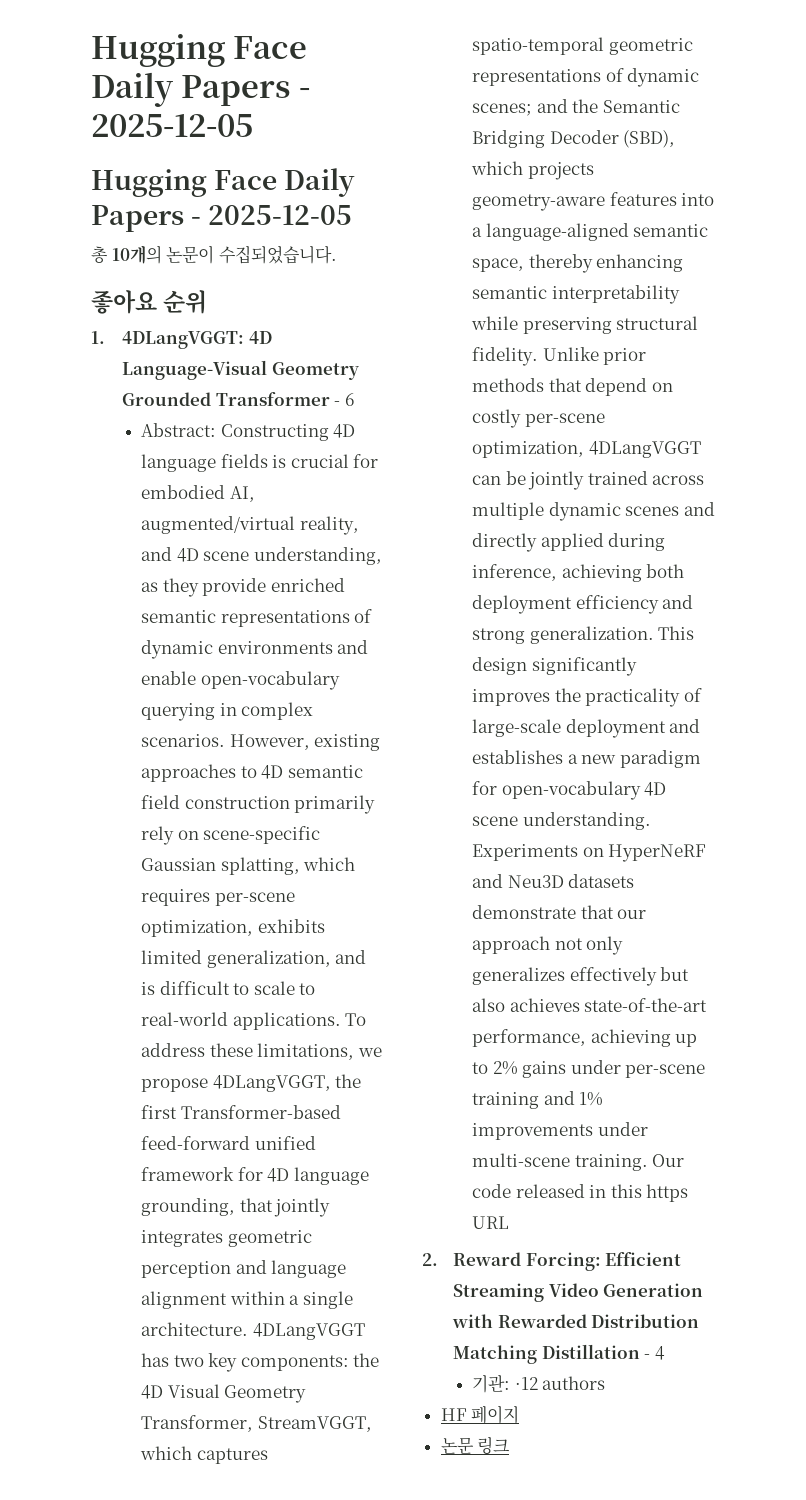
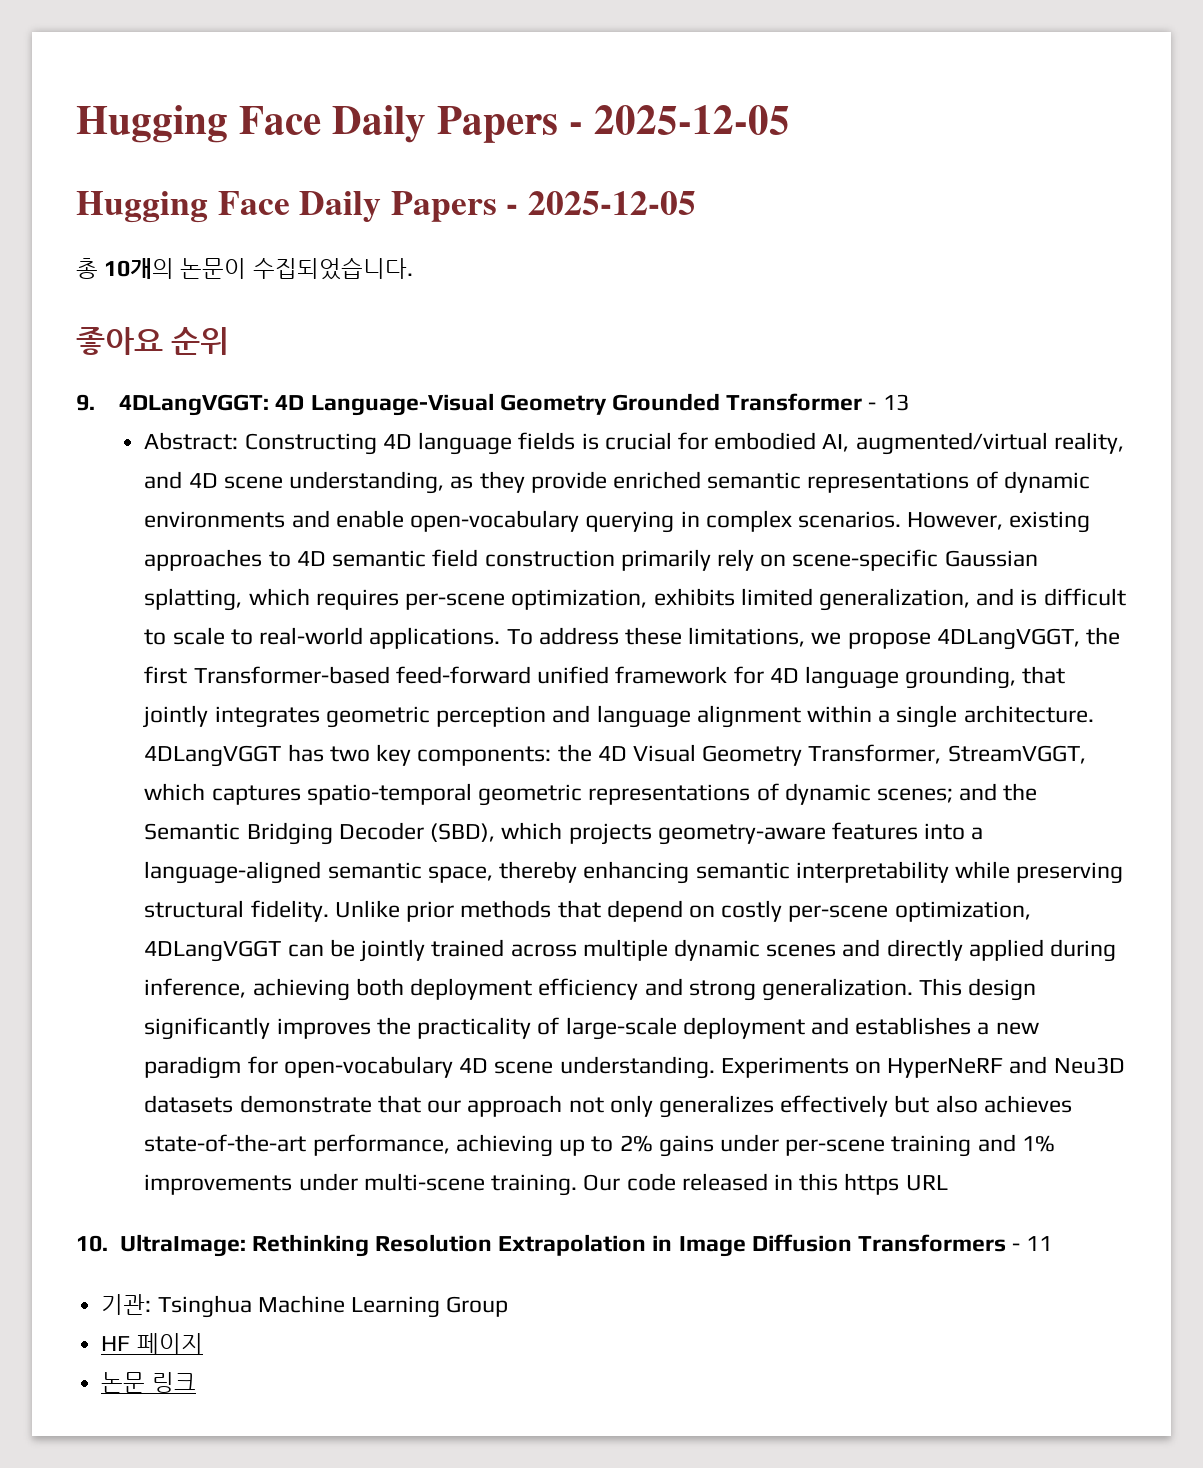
[91,331,105,344] 1. -> [76,394,95,411] 9.
[345,393,355,406] 6 -> [882,394,909,411] 13
[422,1252,682,1271] [453,1283,704,1302] [452,1314,700,1328] [453,1344,666,1364] [471,1375,606,1393] 2. Reward Forcing: Efficient Streaming Video Generation with Rewarded Distribution Matching Distillation - 4 // 기관: ·12 authors -> [76,1234,1053,1257] [101,1294,509,1318] 10. UltraImage: Rethinking Resolution Extrapolation in Image Diffusion Transformers - 11 // 기관: Tsinghua Machine Learning Group

